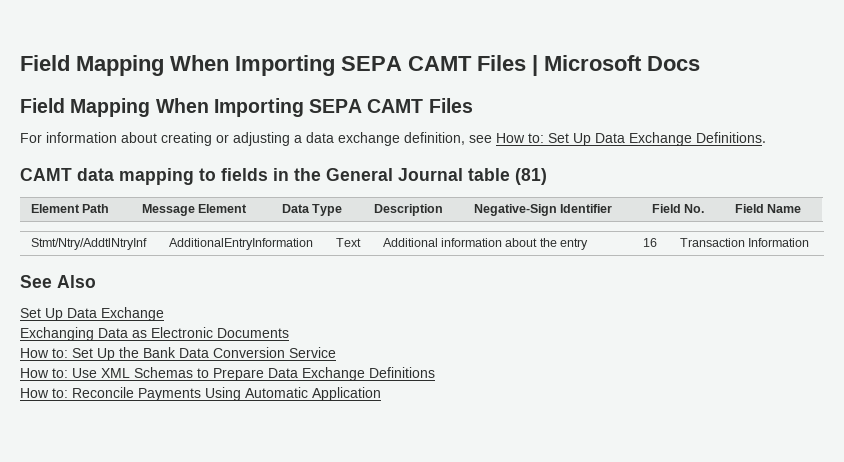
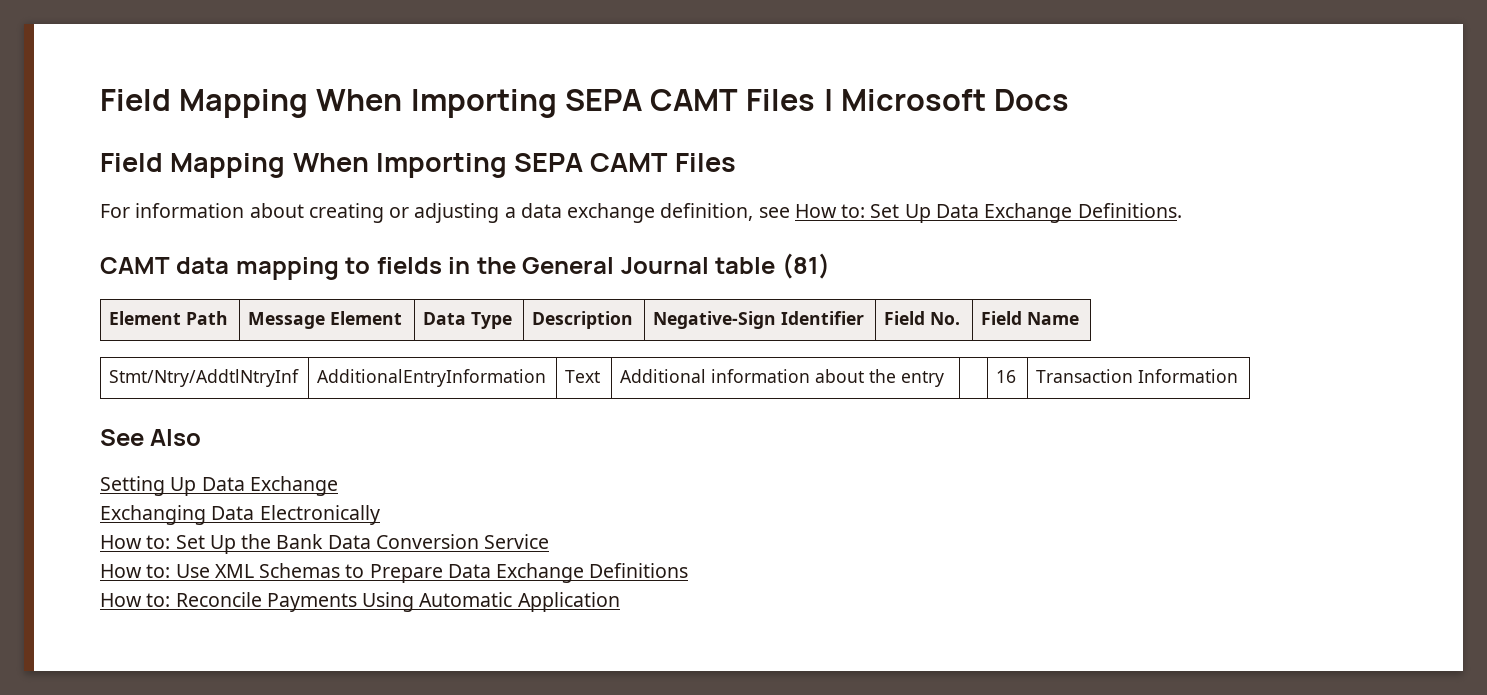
[20,308,41,318] Set -> [100,476,165,496] Setting
[132,327,289,338] as Electronic Documents -> [259,505,380,525] Electronically

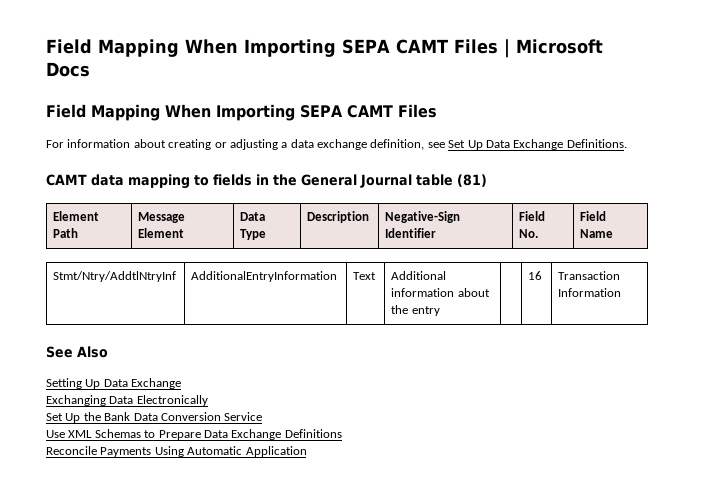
[794,204,866,218] How to: -> (445, 145) none
[100,535,171,549] How to: -> (208, 400) none
[100,564,171,578] How to: -> (263, 416) none
[100,593,171,607] How to: -> (342, 433) none

